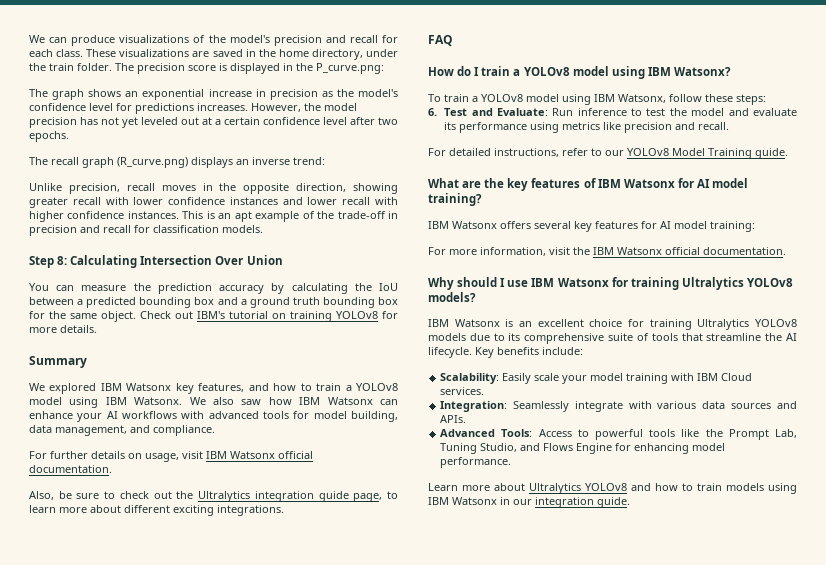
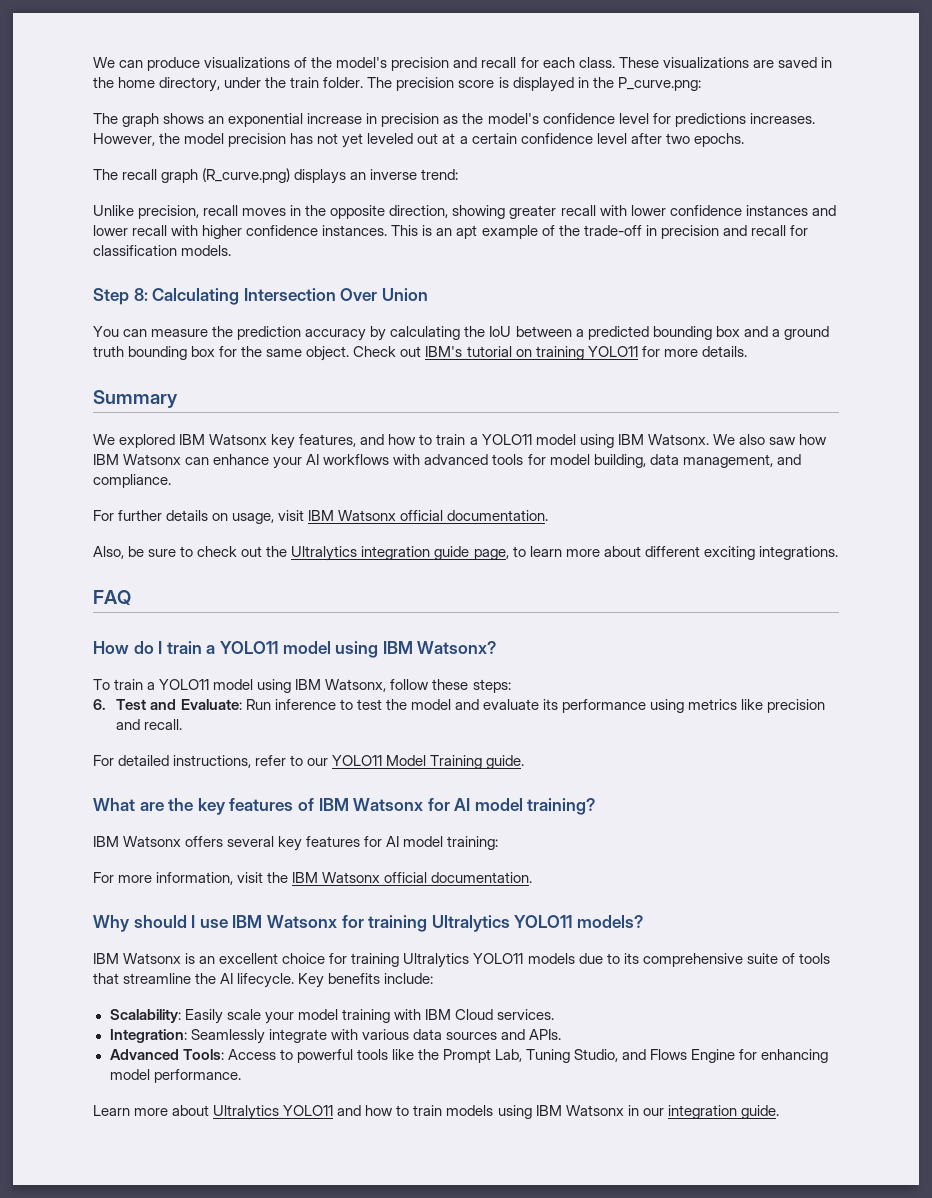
[336,311,378,319] YOLOv8 -> [587,346,638,357] YOLO11
[356,383,398,391] YOLOv8 -> [481,434,532,445] YOLO11
[523,67,570,76] YOLOv8 -> [219,641,278,654] YOLO11
[481,94,523,102] YOLOv8 -> [159,679,210,690] YOLO11
[627,148,669,156] YOLOv8 -> [332,755,383,766] YOLO11
[746,278,793,287] YOLOv8 -> [514,915,573,928] YOLO11
[755,319,797,327] YOLOv8 -> [473,953,524,964] YOLO11
[585,483,627,491] YOLOv8 -> [283,1105,334,1116] YOLO11

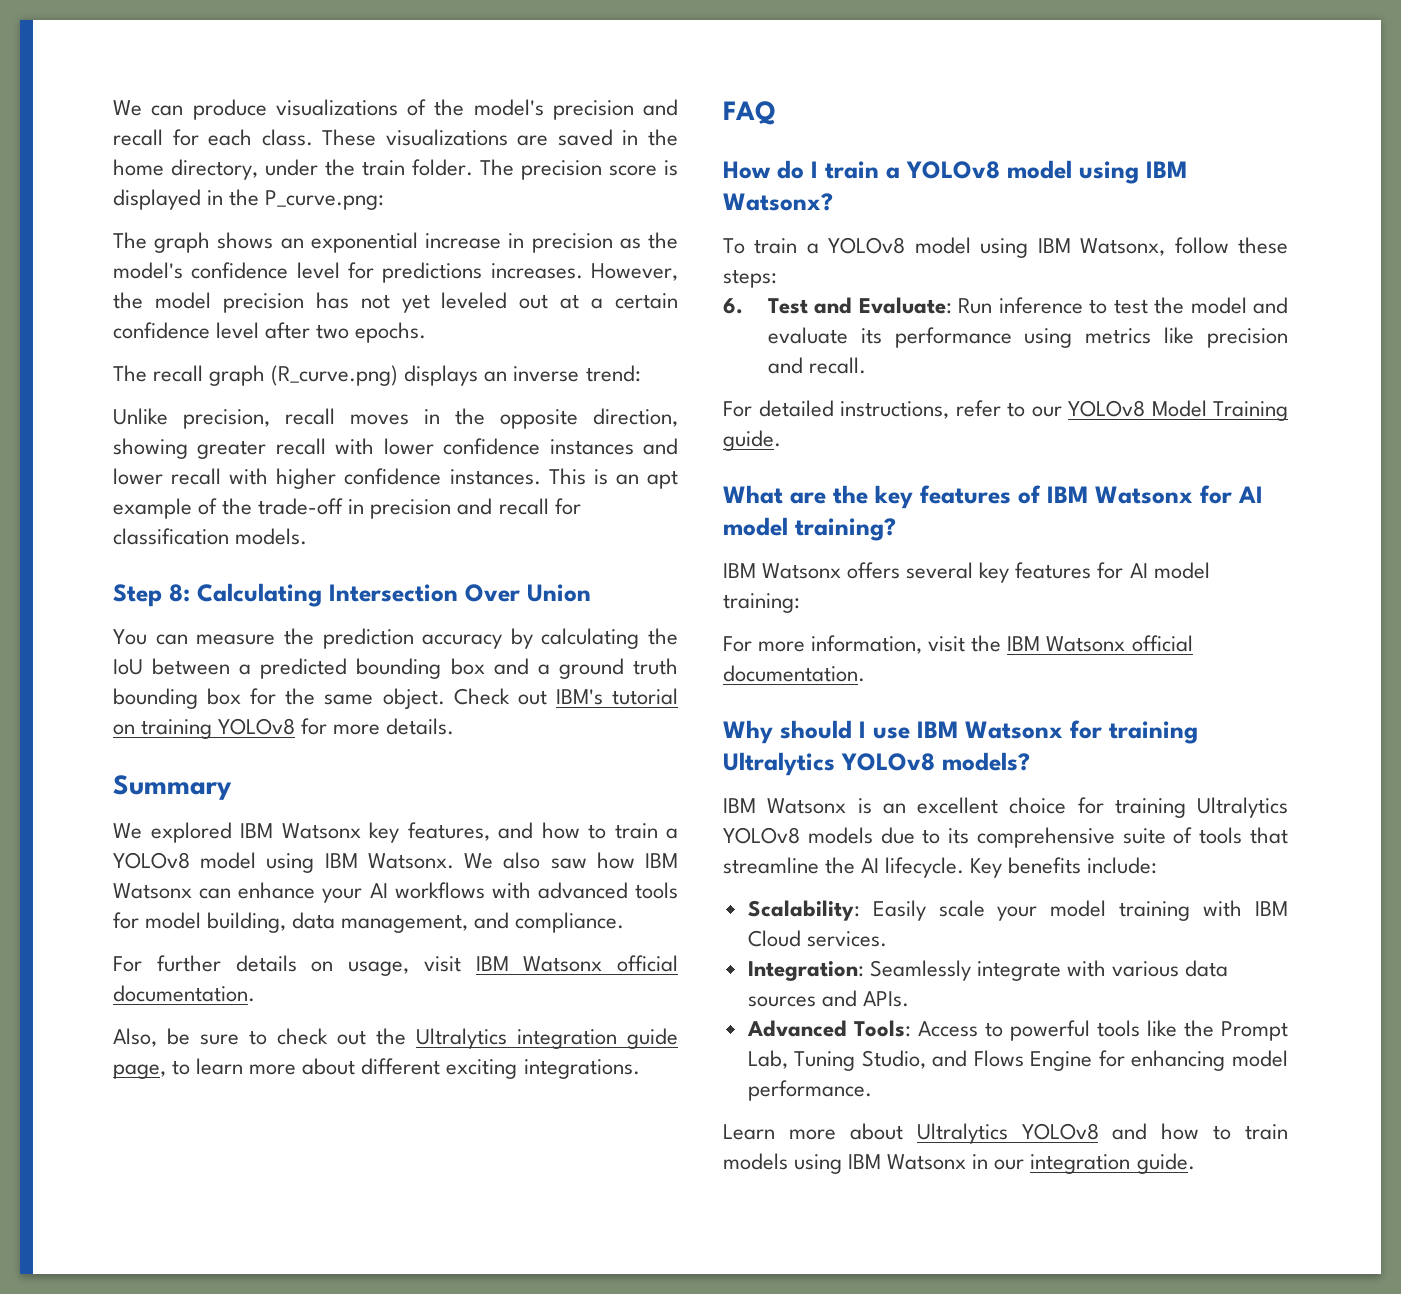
[587,346,638,357] YOLO11 -> [218,718,296,735] YOLOv8
[481,434,532,445] YOLO11 -> [113,852,190,869] YOLOv8
[219,641,278,654] YOLO11 -> [906,161,1000,179] YOLOv8
[159,679,210,690] YOLO11 -> [828,237,906,254] YOLOv8
[332,755,383,766] YOLO11 -> [1068,400,1145,417] YOLOv8
[514,915,573,928] YOLO11 -> [841,753,935,771] YOLOv8
[473,953,524,964] YOLO11 -> [723,827,800,844] YOLOv8
[283,1105,334,1116] YOLO11 -> [1021,1123,1099,1140] YOLOv8

